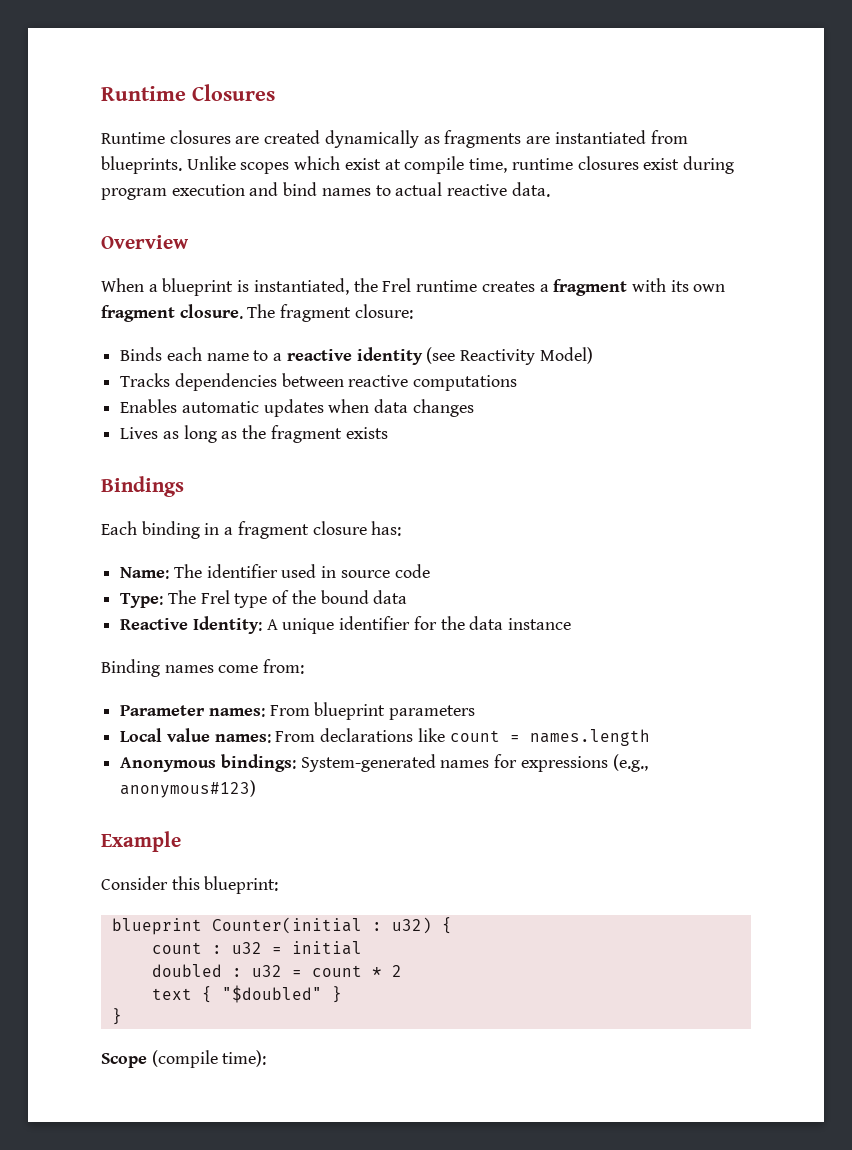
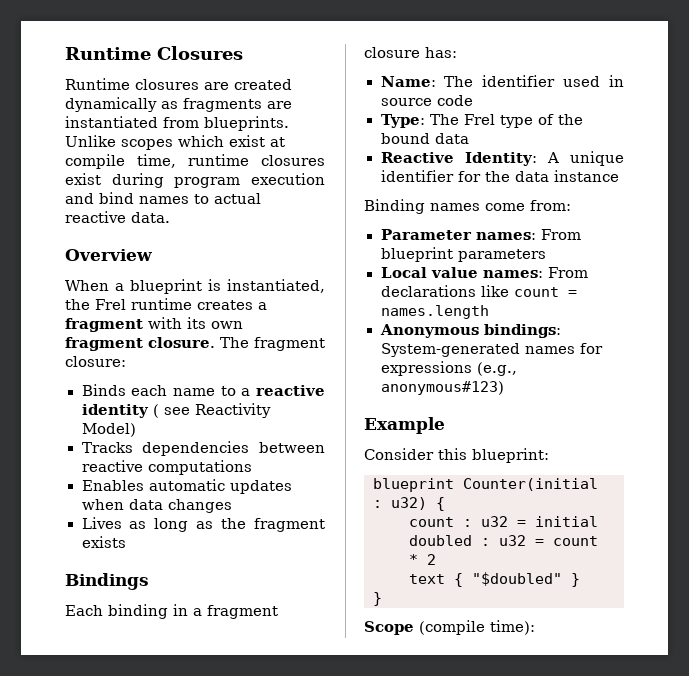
[426,347,456,364] (see -> [152,404,190,418] ( see

